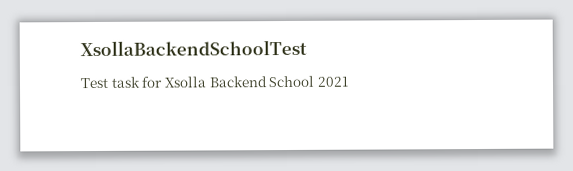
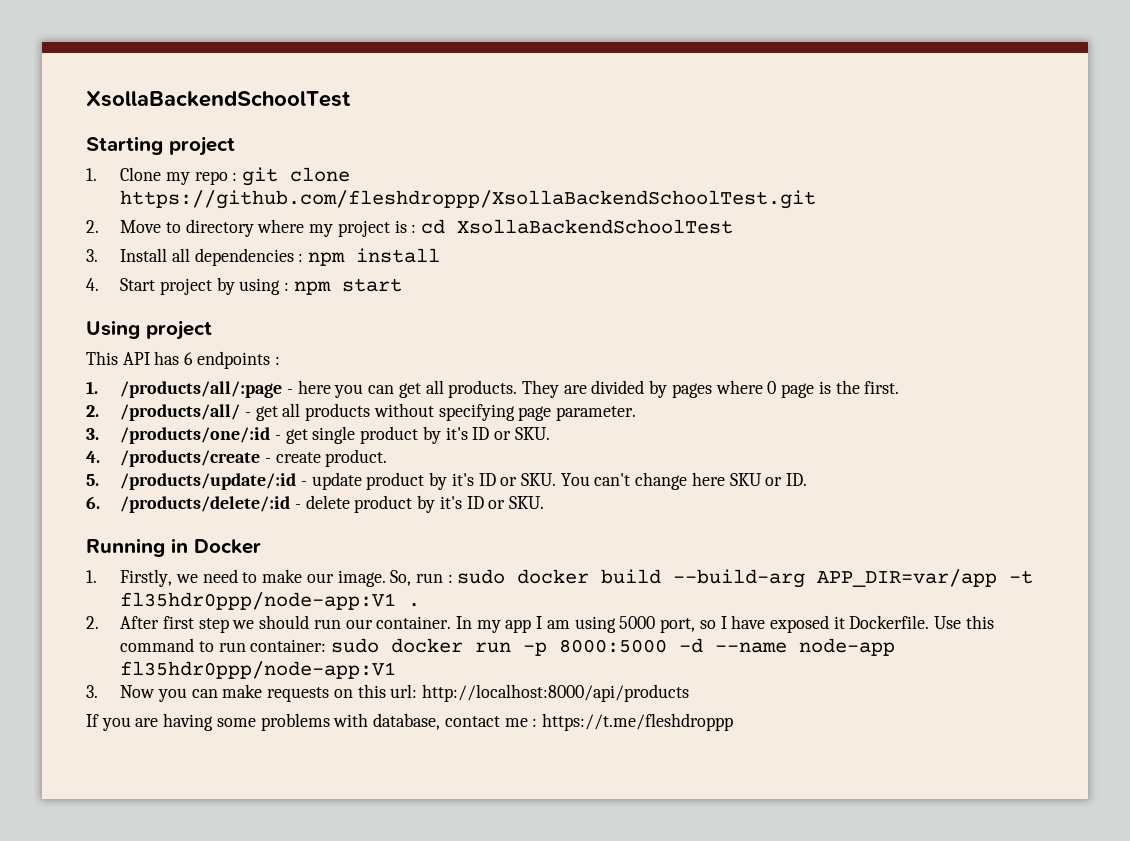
[80,39,307,57] [80,75,349,89] XsollaBackendSchoolTest // Test task for Xsolla Backend School 2021 -> [86,91,351,107] [86,136,235,156] [86,167,351,186] [120,190,817,209] [86,219,734,237] [86,248,441,266] [86,277,402,295] [86,320,212,340] [86,351,280,369] [86,380,900,398] [86,403,637,421] [86,426,550,444] [86,449,388,467] [86,472,808,490] [86,495,545,513] [86,538,261,557] [86,569,1034,588] [120,592,421,610] [86,615,994,633] [120,638,896,656] [120,661,397,679] [86,684,690,702] [86,713,733,731] XsollaBackendSchoolTest // Starting project // 1. Clone my repo : git clone https://github.com/fleshdroppp/XsollaBackendSchoolTest.git // 2. Move to directory where my project is : cd XsollaBackendSchoolTest // 3. Install all dependencies : npm install // 4. Start project by using : npm start // Using project // This API has 6 endpoints : // 1. /products/all/:page - here you can get all products. They are divided by pages where 0 page is the first. // 2. /products/all/ - get all products without specifying page parameter. // 3. /products/one/:id - get single product by it's ID or SKU. // 4. /products/create - create product. // 5. /products/update/:id - update product by it's ID or SKU. You can't change here SKU or ID. // 6. /products/delete/:id - delete product by it's ID or SKU. // Running in Docker // 1. Firstly, we need to make our image. So, run : sudo docker build --build-arg APP_DIR=var/app -t fl35hdr0ppp/node-app:V1 . // 2. After first step we should run our container. In my app I am using 5000 port, so I have exposed it Dockerfile. Use this command to run container: sudo docker run -p 8000:5000 -d --name node-app fl35hdr0ppp/node-app:V1 // 3. Now you can make requests on this url: http://localhost:8000/api/products // If you are having some problems with database, contact me : https://t.me/fleshdroppp

